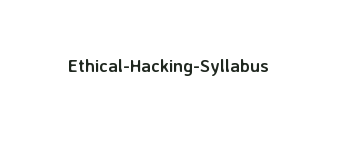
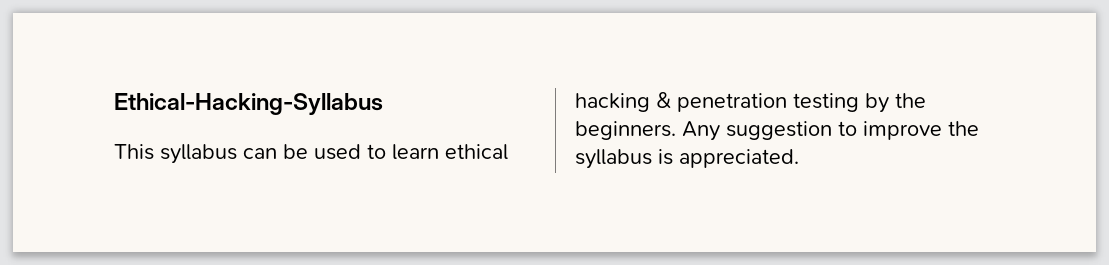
(269, 67) none -> [114,144,508,164] [575,92,926,113] [575,121,979,141] [575,149,799,169] // This syllabus can be used to learn ethical hacking & penetration testing by the beginners. Any suggestion to improve the syllabus is appreciated.

